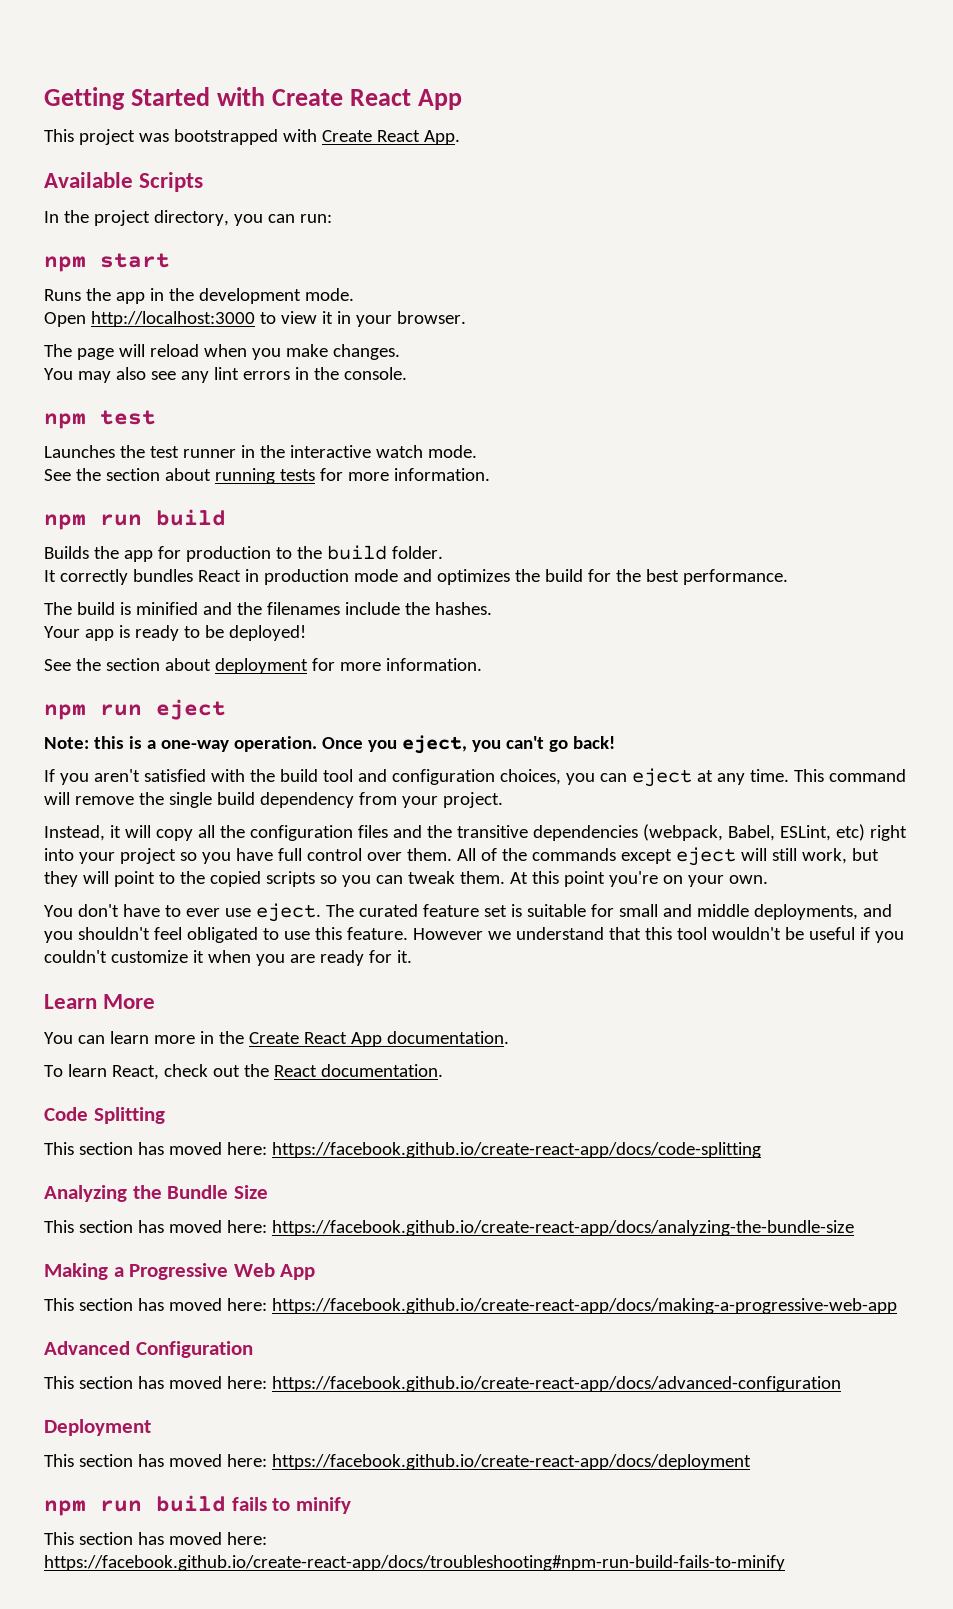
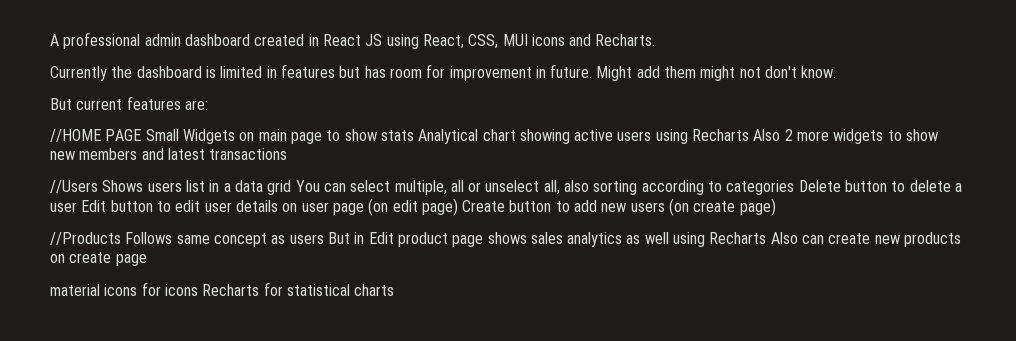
[44,87,463,110] [44,129,460,145] [44,172,204,192] [44,210,332,226] [44,253,170,272] [44,288,354,304] [44,311,466,327] [44,344,400,360] [44,367,407,383] [44,410,156,429] [44,445,477,458] [44,468,490,484] [44,509,226,530] [44,545,443,562] [44,569,788,585] [44,602,492,615] [44,625,306,641] [44,658,482,674] [44,699,226,720] [44,735,615,754] [44,768,906,787] [44,792,503,808] [44,824,907,841] [44,847,879,866] [44,871,768,887] [44,903,892,922] [44,927,904,943] [44,950,412,966] [44,994,156,1009] [44,1031,509,1047] [44,1064,443,1080] [44,1107,165,1124] [44,1142,761,1158] [44,1185,268,1202] [44,1220,854,1236] [44,1263,316,1280] [44,1298,897,1314] [44,1341,253,1358] [44,1376,841,1392] [44,1419,151,1436] [44,1454,751,1470] [44,1495,351,1516] [44,1532,267,1545] [44,1555,785,1571] Getting Started with Create React App // This project was bootstrapped with Create React App. // Available Scripts // In the project directory, you can run: // npm start // Runs the app in the development mode. // Open http://localhost:3000 to view it in your browser. // The page will reload when you make changes. // You may also see any lint errors in the console. // npm test // Launches the test runner in the interactive watch mode. // See the section about running tests for more information. // npm run build // Builds the app for production to the build folder. // It correctly bundles React in production mode and optimizes the build for the best performance. // The build is minified and the filenames include the hashes. // Your app is ready to be deployed! // See the section about deployment for more information. // npm run eject // Note: this is a one-way operation. Once you eject, you can't go back! // If you aren't satisfied with the build tool and configuration choices, you can eject at any time. This command will remove the single build dependency from your project. // Instead, it will copy all the configuration files and the transitive dependencies (webpack, Babel, ESLint, etc) right into your project so you have full control over them. All of the commands except eject will still work, but they will point to the copied scripts so you can tweak them. At this point you're on your own. // You don't have to ever use eject. The curated feature set is suitable for small and middle deployments, and you shouldn't feel obligated to use this feature. However we understand that this tool wouldn't be useful if you couldn't customize it when you are ready for it. // Learn More // You can learn more in the Create React App documentation. // To learn React, check out the React documentation. // Code Splitting // This section has moved here: https://facebook.github.io/create-react-app/docs/code-splitting // Analyzing the Bundle Size // This section has moved here: https://facebook.github.io/create-react-app/docs/analyzing-the-bundle-size // Making a Progressive Web App // This section has moved here: https://facebook.github.io/create-react-app/docs/making-a-progressive-web-app // Advanced Configuration // This section has moved here: https://facebook.github.io/create-react-app/docs/advanced-configuration // Deployment // This section has moved here: https://facebook.github.io/create-react-app/docs/deployment // npm run build fails to minify // This section has moved here: https://facebook.github.io/create-react-app/docs/troubleshooting#npm-run-build-fails-to-minify -> [50,32,656,49] [50,64,837,81] [50,96,208,110] [50,129,939,144] [50,148,288,160] [50,180,963,195] [50,198,776,216] [50,232,962,247] [50,252,147,266] [50,282,395,296] A professional admin dashboard created in React JS using React, CSS, MUI icons and Recharts. // Currently the dashboard is limited in features but has room for improvement in future. Might add them might not don't know. // But current features are: // //HOME PAGE Small Widgets on main page to show stats Analytical chart showing active users using Recharts Also 2 more widgets to show new members and latest transactions // //Users Shows users list in a data grid You can select multiple, all or unselect all, also sorting according to categories Delete button to delete a user Edit button to edit user details on user page (on edit page) Create button to add new users (on create page) // //Products Follows same concept as users But in Edit product page shows sales analytics as well using Recharts Also can create new products on create page // material icons for icons Recharts for statistical charts

